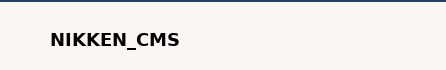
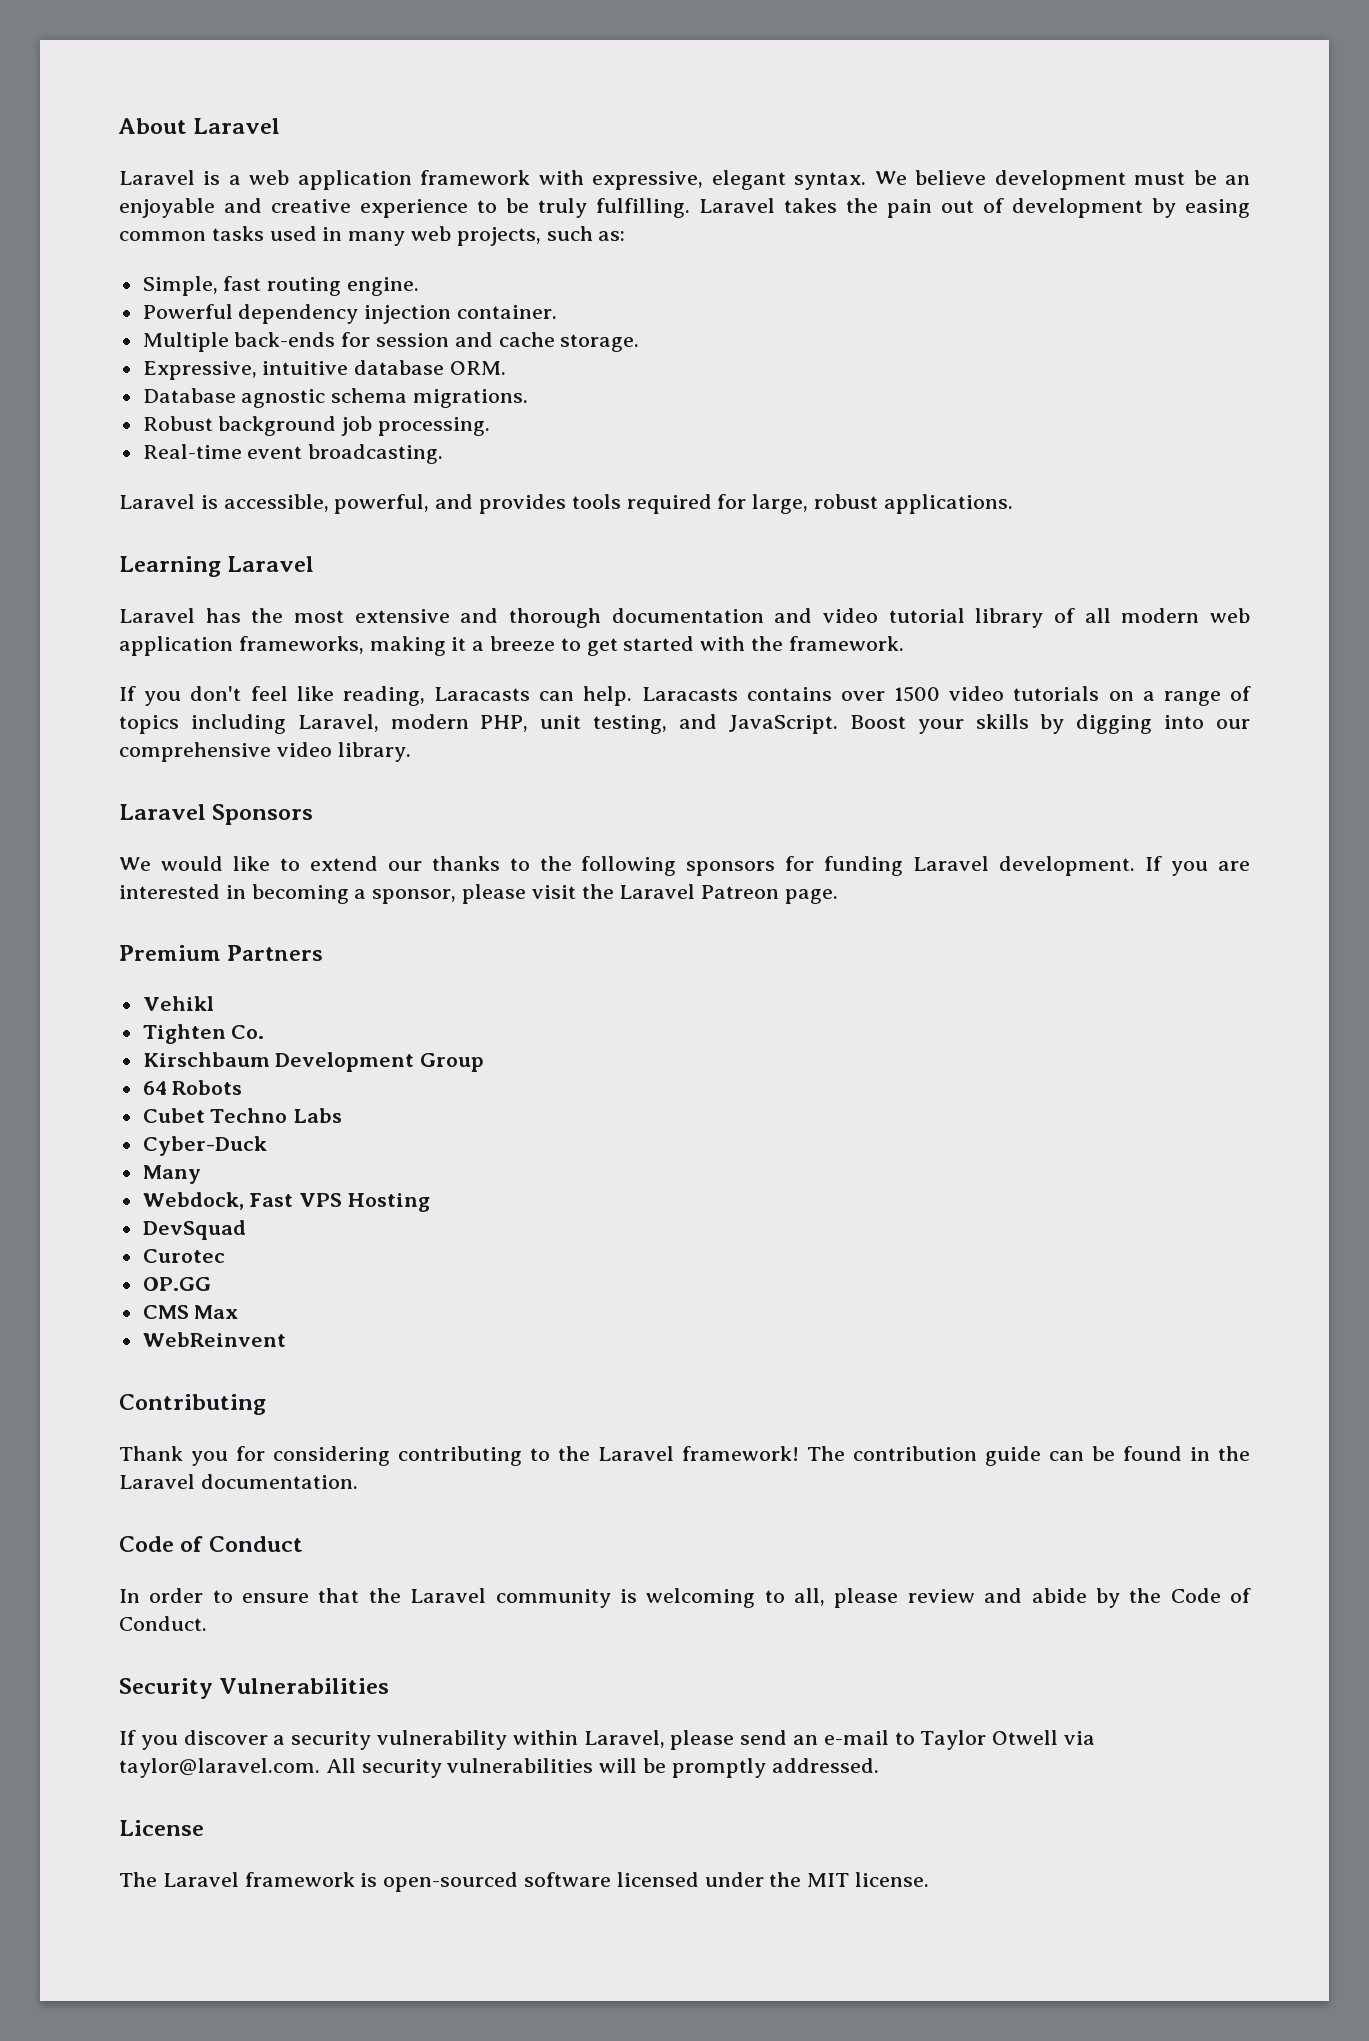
[50,33,180,50] NIKKEN_CMS -> [118,118,281,134] [119,170,1250,190] [119,198,1250,218] [119,226,626,246] [142,276,420,296] [142,304,558,324] [142,332,640,352] [142,360,507,380] [142,388,529,408] [142,416,491,436] [142,444,444,464] [119,494,1013,514] [119,556,315,577] [119,608,1250,628] [119,636,904,656] [119,686,1251,706] [119,714,1250,734] [119,742,411,762] [119,804,314,825] [119,856,1250,876] [119,884,839,904] [119,945,324,961] [142,996,214,1011] [142,1024,265,1044] [142,1052,485,1072] [142,1080,243,1095] [142,1108,343,1123] [142,1136,267,1156] [142,1165,201,1184] [142,1192,431,1212] [142,1220,246,1240] [142,1249,225,1263] [142,1277,211,1291] [142,1305,239,1319] [142,1332,286,1347] [119,1394,266,1415] [119,1446,1250,1466] [119,1474,358,1489] [119,1536,303,1552] [119,1588,1251,1608] [119,1616,207,1631] [119,1678,390,1699] [119,1730,1096,1750] [119,1758,879,1778] [119,1820,204,1836] [119,1872,930,1892] About Laravel // Laravel is a web application framework with expressive, elegant syntax. We believe development must be an enjoyable and creative experience to be truly fulfilling. Laravel takes the pain out of development by easing common tasks used in many web projects, such as: // Simple, fast routing engine. // Powerful dependency injection container. // Multiple back-ends for session and cache storage. // Expressive, intuitive database ORM. // Database agnostic schema migrations. // Robust background job processing. // Real-time event broadcasting. // Laravel is accessible, powerful, and provides tools required for large, robust applications. // Learning Laravel // Laravel has the most extensive and thorough documentation and video tutorial library of all modern web application frameworks, making it a breeze to get started with the framework. // If you don't feel like reading, Laracasts can help. Laracasts contains over 1500 video tutorials on a range of topics including Laravel, modern PHP, unit testing, and JavaScript. Boost your skills by digging into our comprehensive video library. // Laravel Sponsors // We would like to extend our thanks to the following sponsors for funding Laravel development. If you are interested in becoming a sponsor, please visit the Laravel Patreon page. // Premium Partners // Vehikl // Tighten Co. // Kirschbaum Development Group // 64 Robots // Cubet Techno Labs // Cyber-Duck // Many // Webdock, Fast VPS Hosting // DevSquad // Curotec // OP.GG // CMS Max // WebReinvent // Contributing // Thank you for considering contributing to the Laravel framework! The contribution guide can be found in the Laravel documentation. // Code of Conduct // In order to ensure that the Laravel community is welcoming to all, please review and abide by the Code of Conduct. // Security Vulnerabilities // If you discover a security vulnerability within Laravel, please send an e-mail to Taylor Otwell via taylor@laravel.com. All security vulnerabilities will be promptly addressed. // License // The Laravel framework is open-sourced software licensed under the MIT license.

